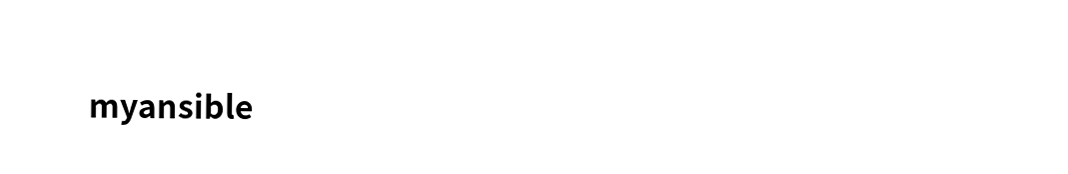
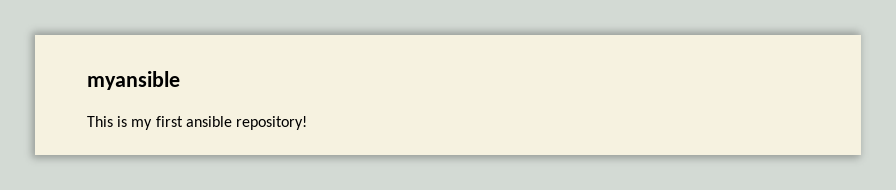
(254, 109) none -> [87,116,307,130] // This is my first ansible repository!

